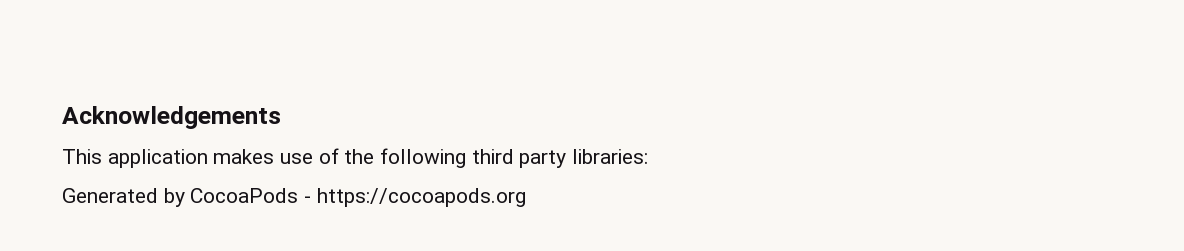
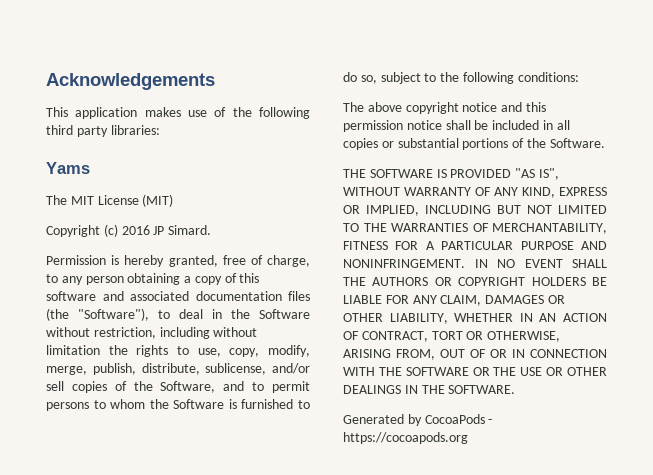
(649, 156) none -> [46,162,90,174] [46,194,174,207] [46,224,212,237] [46,255,310,267] [46,273,260,285] [46,291,310,301] [46,308,310,321] [46,327,258,339] [46,345,310,357] [46,363,310,375] [46,381,310,393] [46,399,310,411] [343,72,579,84] [343,102,546,114] [343,120,570,132] [343,138,605,150] [343,168,559,180] [343,187,607,198] [343,205,607,216] [343,223,607,234] [343,241,607,250] [343,259,607,268] [343,277,607,286] [343,295,565,306] [343,313,607,324] [343,331,561,342] [343,349,607,360] [343,367,607,376] [343,385,516,394] // Yams // The MIT License (MIT) // Copyright (c) 2016 JP Simard. // Permission is hereby granted, free of charge, to any person obtaining a copy of this software and associated documentation files (the "Software"), to deal in the Software without restriction, including without limitation the rights to use, copy, modify, merge, publish, distribute, sublicense, and/or sell copies of the Software, and to permit persons to whom the Software is furnished to do so, subject to the following conditions: // The above copyright notice and this permission notice shall be included in all copies or substantial portions of the Software. // THE SOFTWARE IS PROVIDED "AS IS", WITHOUT WARRANTY OF ANY KIND, EXPRESS OR IMPLIED, INCLUDING BUT NOT LIMITED TO THE WARRANTIES OF MERCHANTABILITY, FITNESS FOR A PARTICULAR PURPOSE AND NONINFRINGEMENT. IN NO EVENT SHALL THE AUTHORS OR COPYRIGHT HOLDERS BE LIABLE FOR ANY CLAIM, DAMAGES OR OTHER LIABILITY, WHETHER IN AN ACTION OF CONTRACT, TORT OR OTHERWISE, ARISING FROM, OUT OF OR IN CONNECTION WITH THE SOFTWARE OR THE USE OR OTHER DEALINGS IN THE SOFTWARE.

